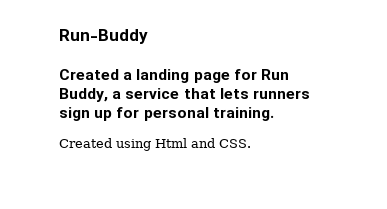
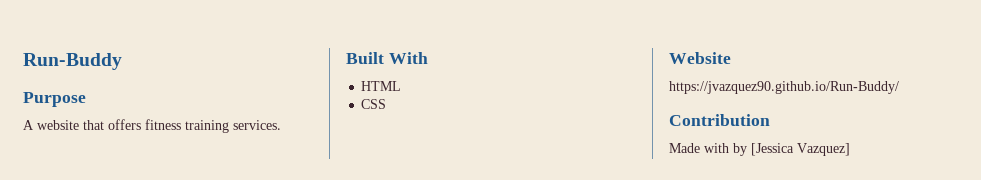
[59,69,289,83] [59,88,310,102] [59,107,274,121] [59,138,251,151] Created a landing page for Run Buddy, a service that lets runners sign up for personal training. // Created using Html and CSS. -> [23,92,86,107] [23,119,281,133] [346,52,428,64] [361,81,402,91] [361,99,387,109] [669,52,731,64] [669,81,899,94] [669,114,770,126] [669,143,850,156] Purpose // A website that offers fitness training services. // Built With // HTML // CSS // Website // https://jvazquez90.github.io/Run-Buddy/ // Contribution // Made with by [Jessica Vazquez]

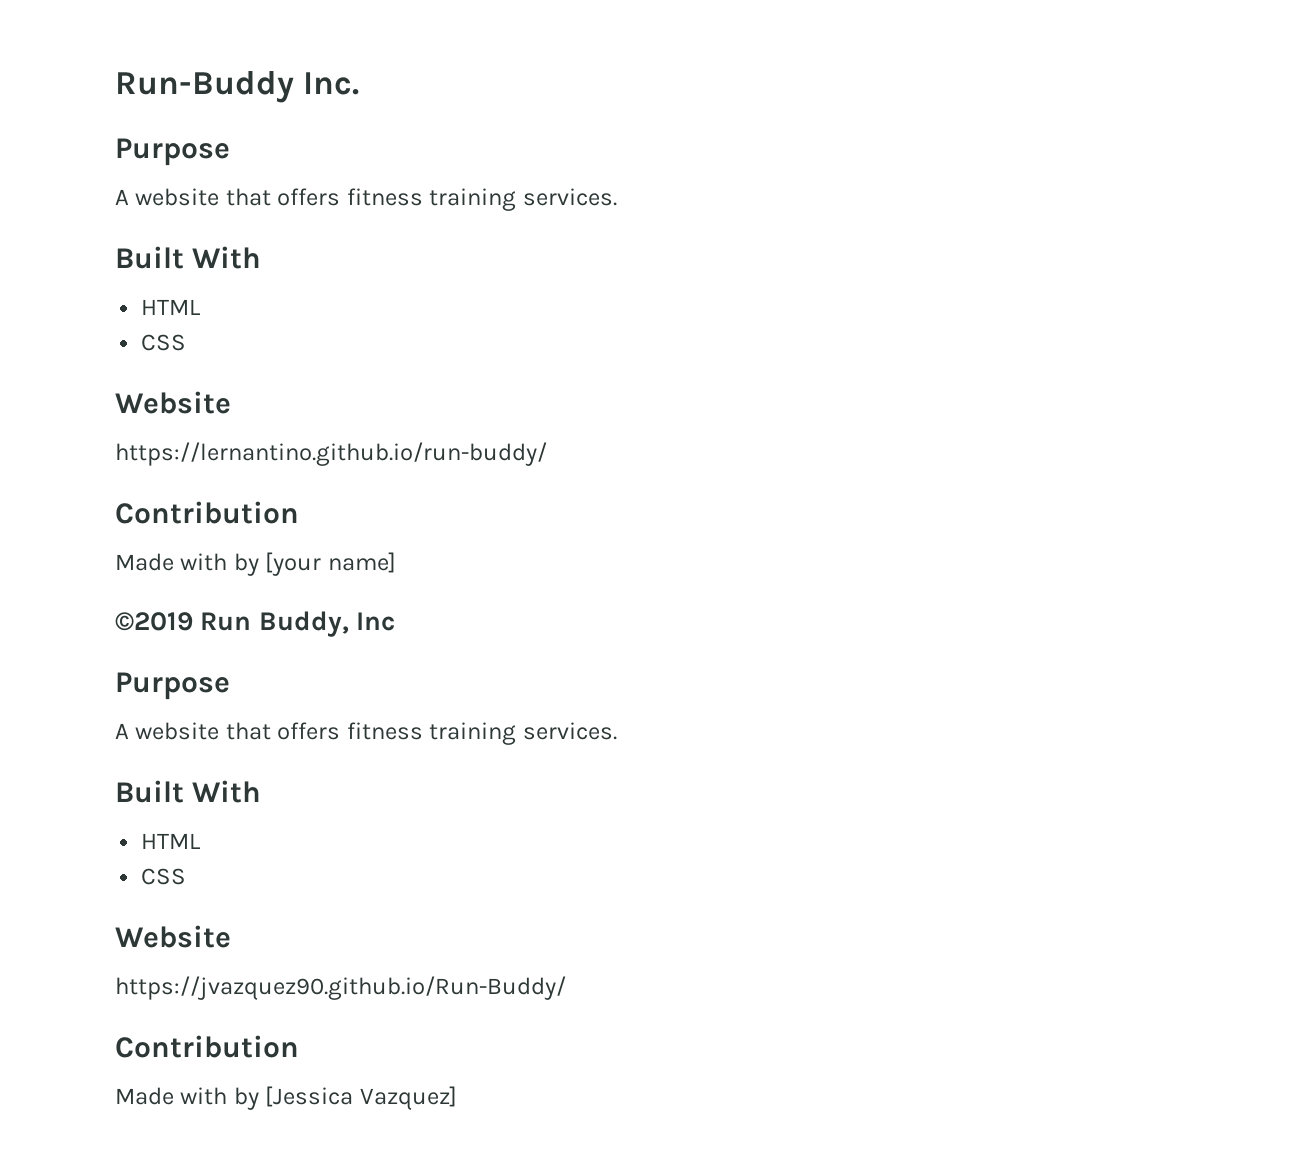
(122, 61) none -> [303,72,360,95] [115,138,230,166] [115,188,617,211] [115,246,262,269] [141,299,201,315] [141,334,187,351] [115,391,231,414] [115,442,547,466] [115,501,299,524] [115,552,396,576] [115,611,395,637] Inc. // Purpose // A website that offers fitness training services. // Built With // HTML // CSS // Website // https://lernantino.github.io/run-buddy/ // Contribution // Made with by [your name] // ©2019 Run Buddy, Inc

